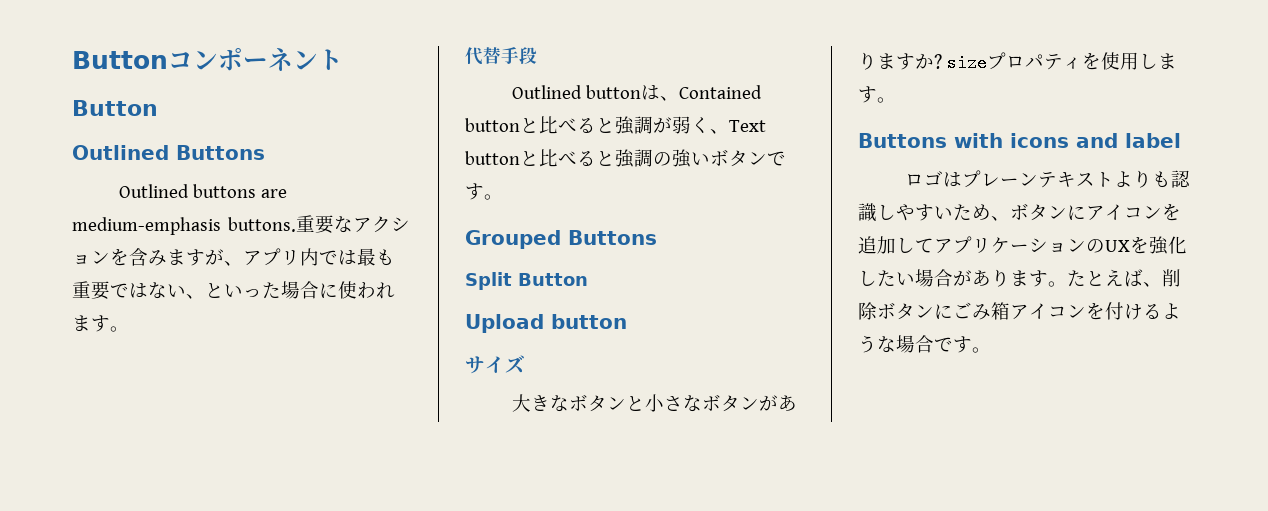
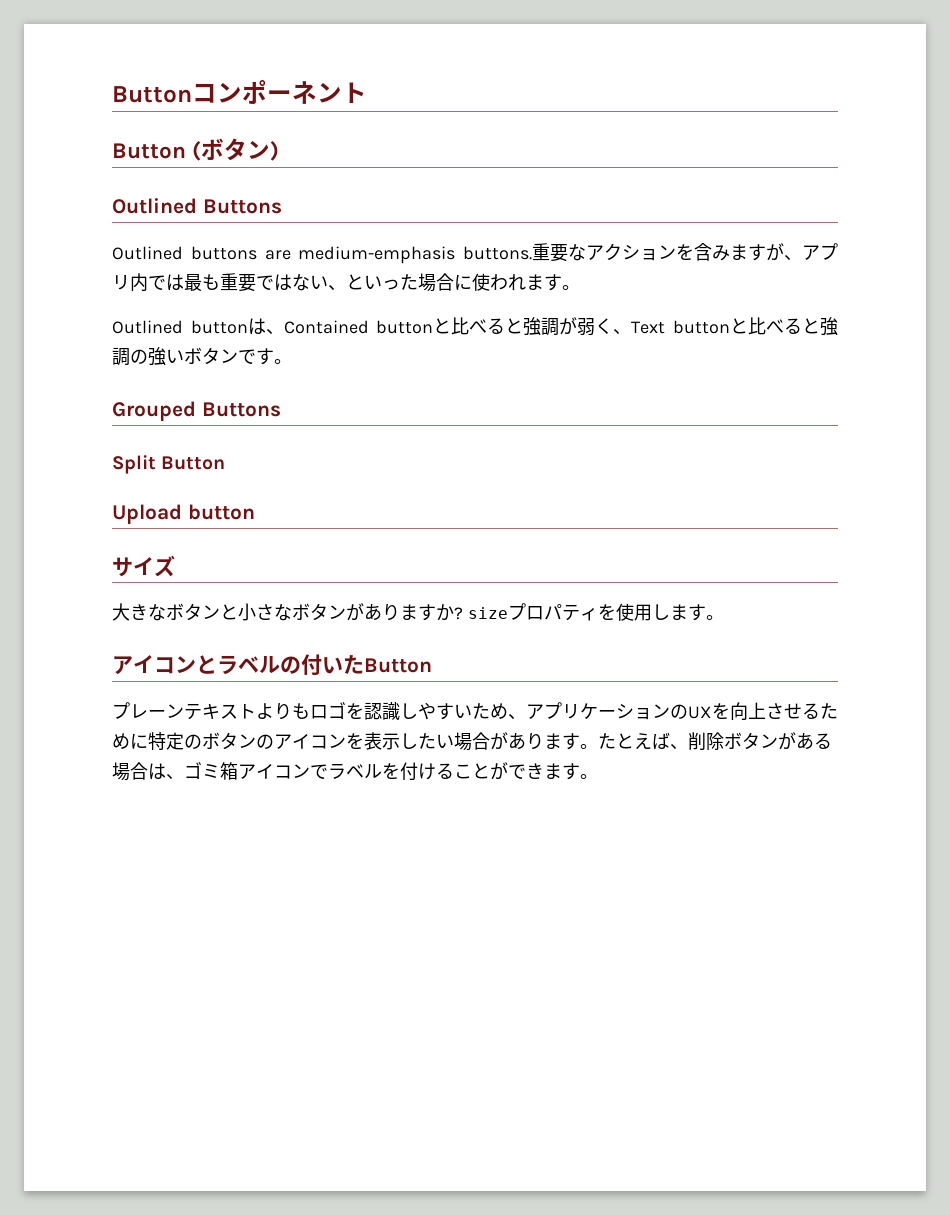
(158, 108) none -> [192,138,280,161] (ボタン)
[465,47,537,65] // 代替手段 -> (580, 287) none
[858,133,1181,148] [905,171,963,187] Buttons with icons and label // ロゴは -> [112,654,432,676] アイコンとラベルの付いたButton //
(1172, 179) none -> [310,702,364,720] ロゴを
[1010,203,1181,221] [858,236,934,254] ボタンにアイコンを追加して -> (526, 717) none
[1149,236,1187,255] 強化 -> [730,702,838,720] [112,732,400,750] 向上させるために特定のボタンのアイコンを表示
[934,302,1181,320] [858,335,953,353] にごみ箱アイコンを付けるような場合で -> [778,732,832,750] [112,762,562,781] がある場合は、ゴミ箱アイコンでラベルを付けることができま

